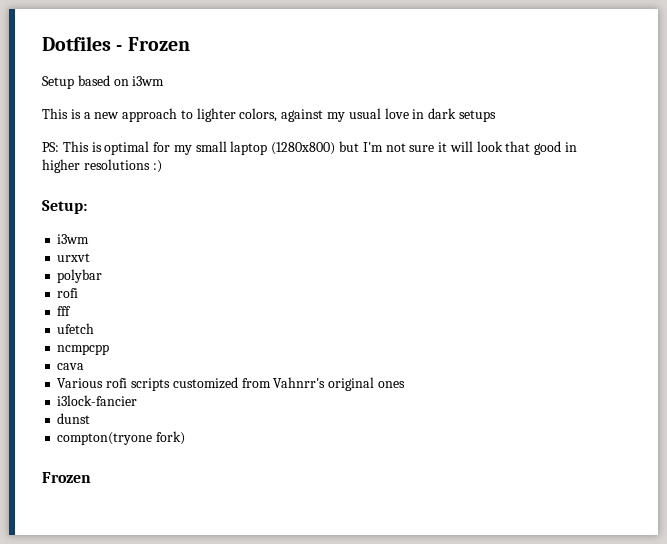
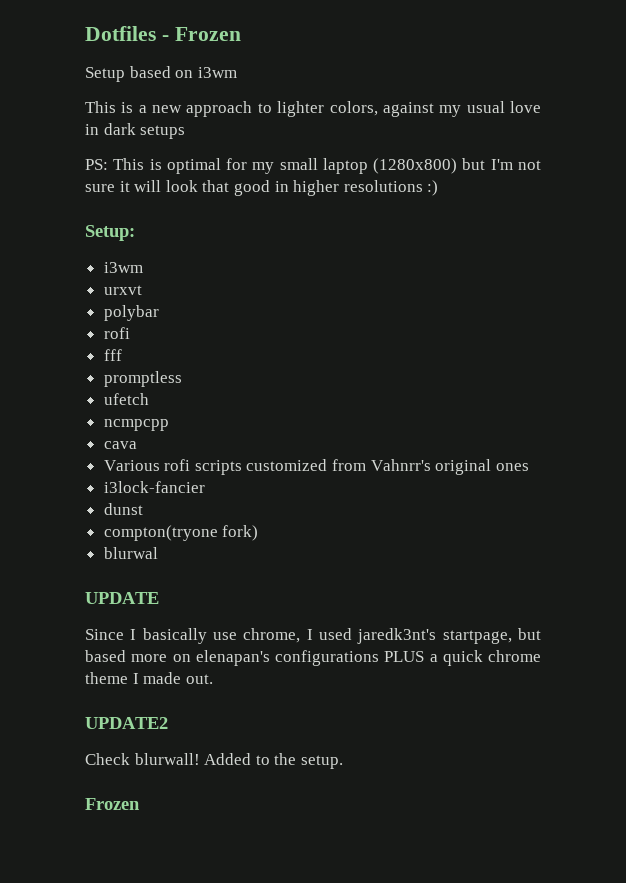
(72, 311) none -> [103,371,182,387] // promptless
(186, 438) none -> [103,547,158,559] [85,592,159,604] [85,628,541,644] [85,650,541,666] [85,672,213,684] [85,717,168,729] [85,753,343,769] // blurwal // UPDATE // Since I basically use chrome, I used jaredk3nt's startpage, but based more on elenapan's configurations PLUS a quick chrome theme I made out. // UPDATE2 // Check blurwall! Added to the setup.

